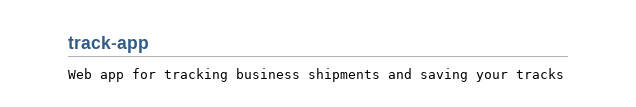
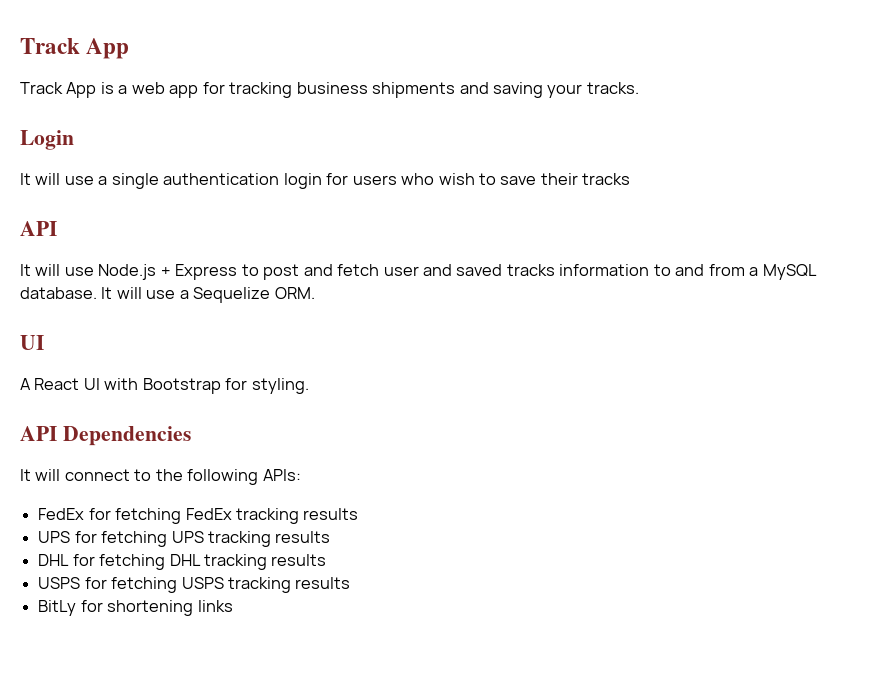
[68,36,149,53] [68,68,92,79] track-app // Web -> [20,38,130,59] [20,82,165,98] Track App // Track App is a web
[516,68,564,79] tracks -> [586,82,639,94] [20,130,74,150] [20,173,631,189] [20,221,57,236] [20,264,817,280] [20,287,315,303] [20,335,44,350] [20,378,309,394] [20,426,191,446] [20,469,301,485] [38,508,359,524] [38,531,331,547] [38,554,327,570] [38,577,351,593] [38,600,233,616] tracks. // Login // It will use a single authentication login for users who wish to save their tracks // API // It will use Node.js + Express to post and fetch user and saved tracks information to and from a MySQL database. It will use a Sequelize ORM. // UI // A React UI with Bootstrap for styling. // API Dependencies // It will connect to the following APIs: // FedEx for fetching FedEx tracking results // UPS for fetching UPS tracking results // DHL for fetching DHL tracking results // USPS for fetching USPS tracking results // BitLy for shortening links

